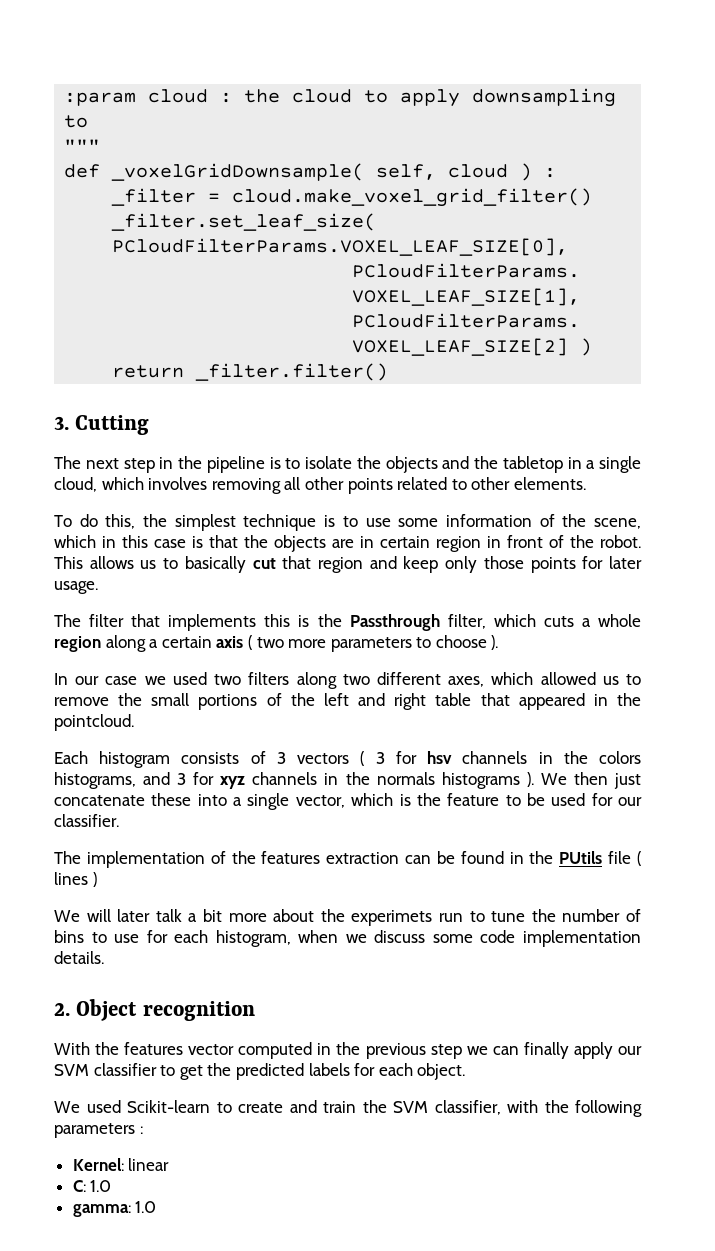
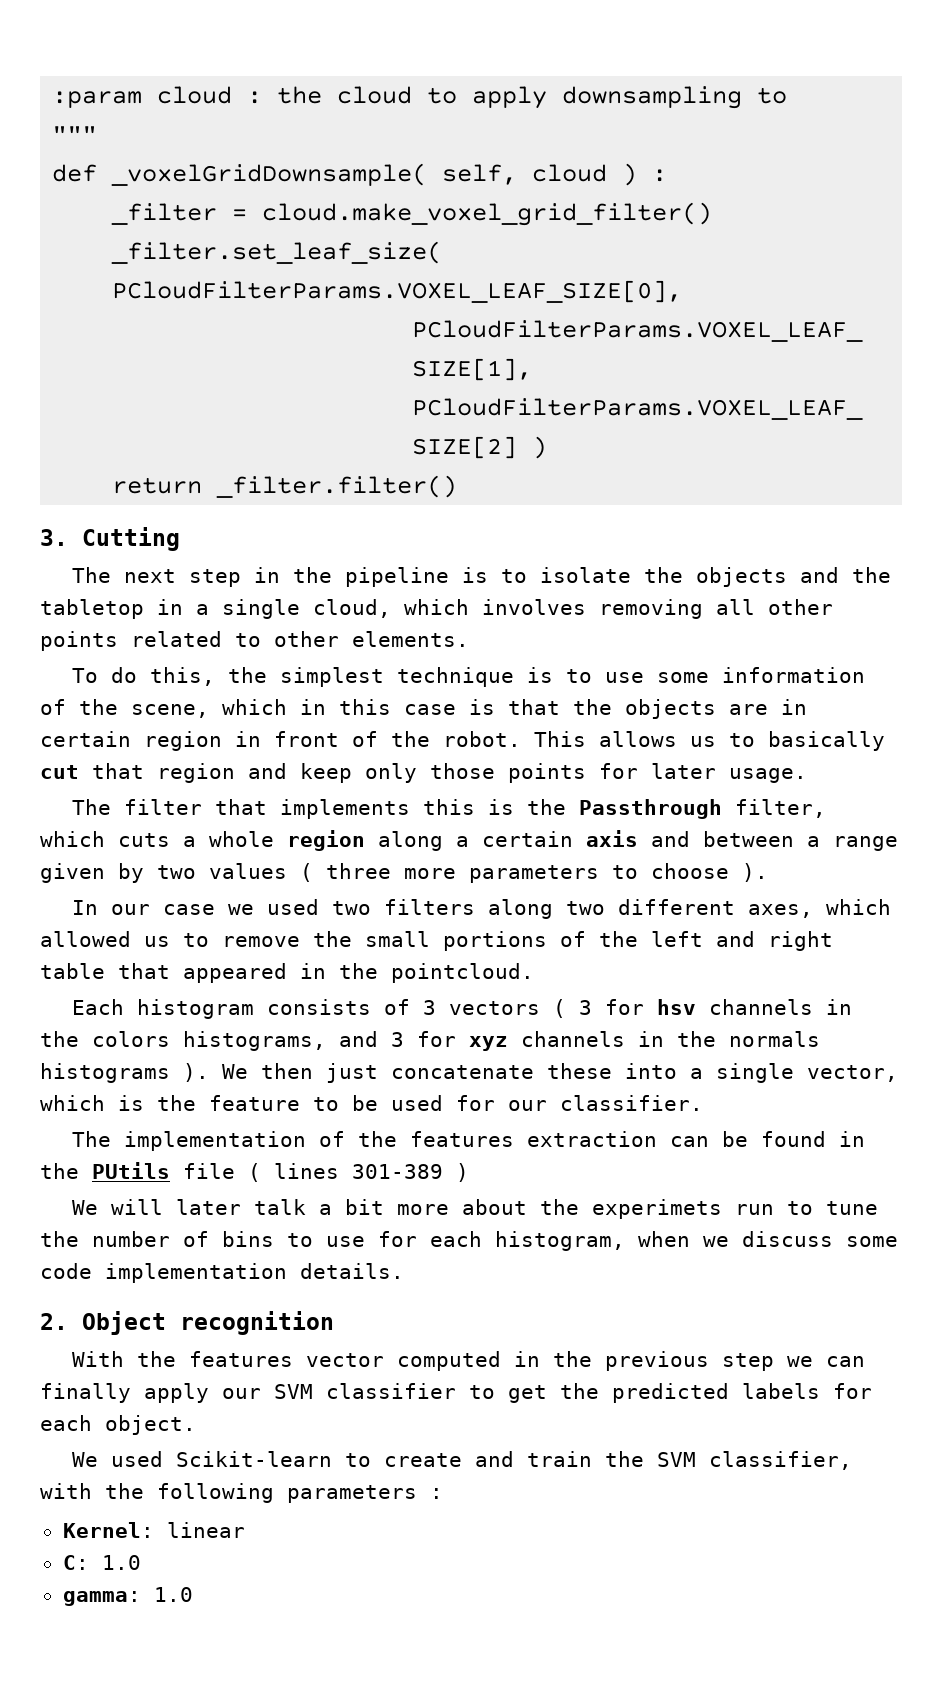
[247,635,284,650] ( two -> [651,831,898,851] [40,863,391,883] and between a range given by two values ( three
(88, 878) none -> [352,1164,443,1179] 301-389

